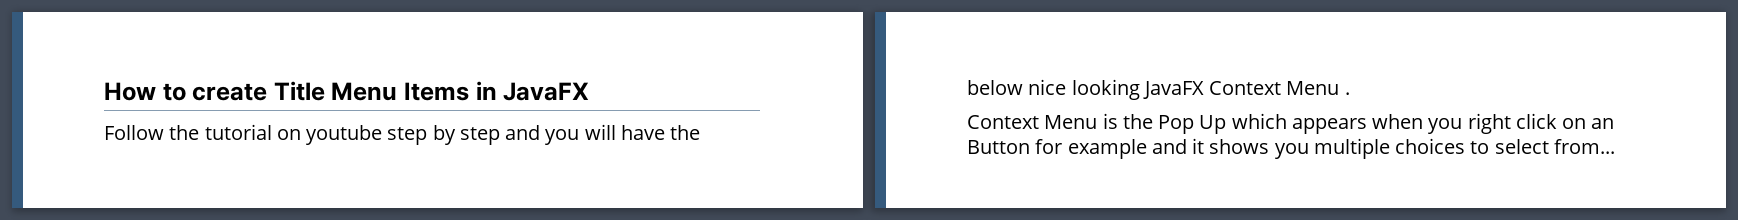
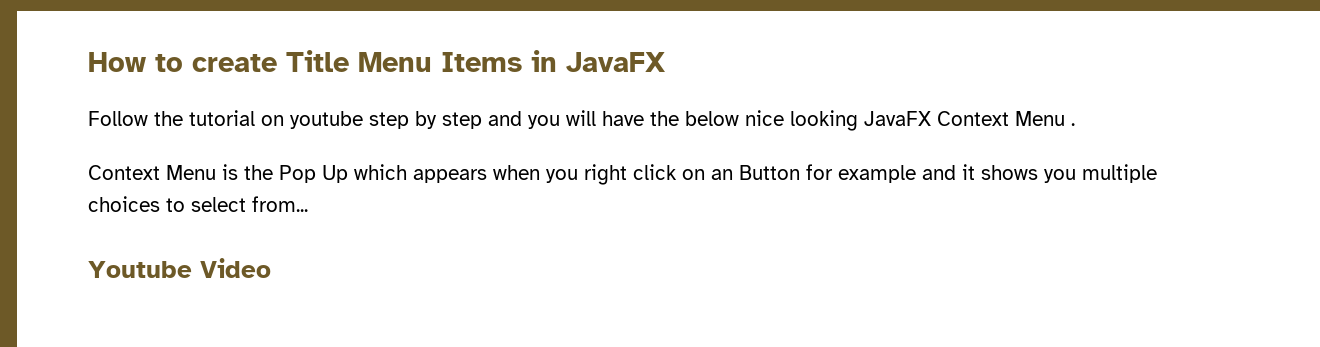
(1615, 146) none -> [88,258,271,278] // Youtube Video

